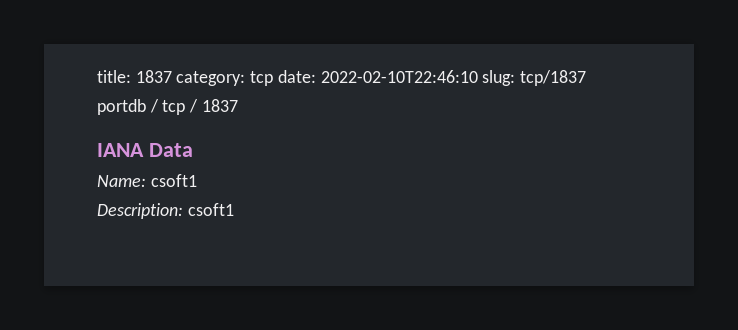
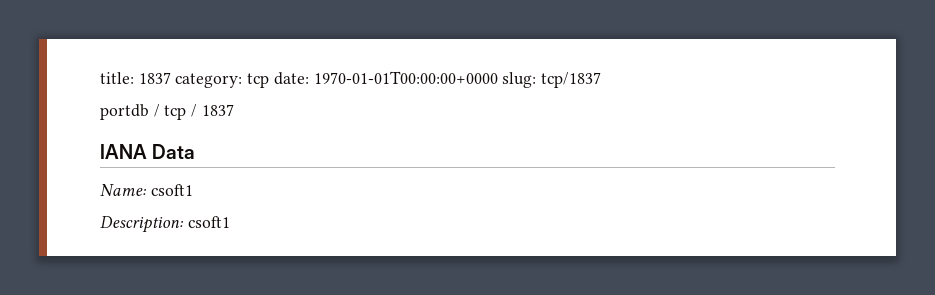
[320,70,478,83] 2022-02-10T22:46:10 -> [313,71,498,84] 1970-01-01T00:00:00+0000

